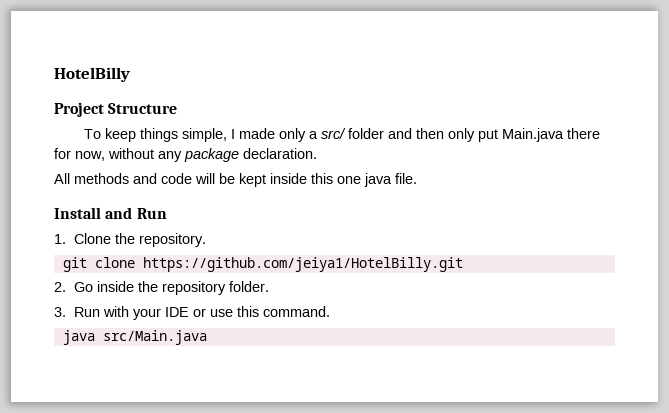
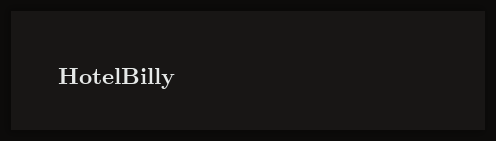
[54,102,178,117] [84,128,601,142] [54,148,317,162] [54,173,417,187] [54,207,167,219] [54,233,206,247] [62,257,463,272] [54,281,269,295] [54,306,330,320] [62,330,207,345] // Project Structure // To keep things simple, I made only a src/ folder and then only put Main.java there for now, without any package declaration. // All methods and code will be kept inside this one java file. // Install and Run // 1. Clone the repository. // git clone https://github.com/jeiya1/HotelBilly.git // 2. Go inside the repository folder. // 3. Run with your IDE or use this command. // java src/Main.java -> (175, 78) none

